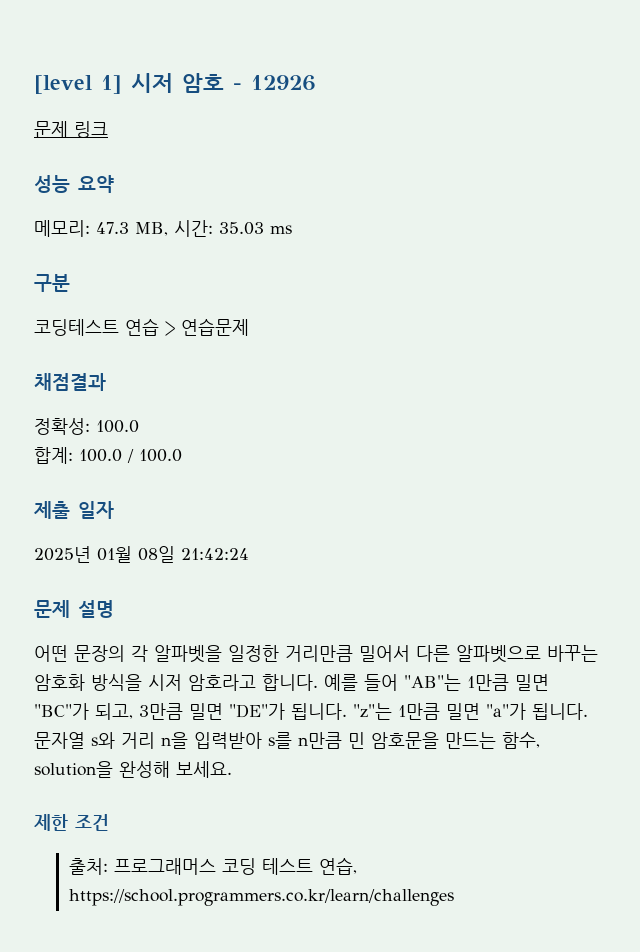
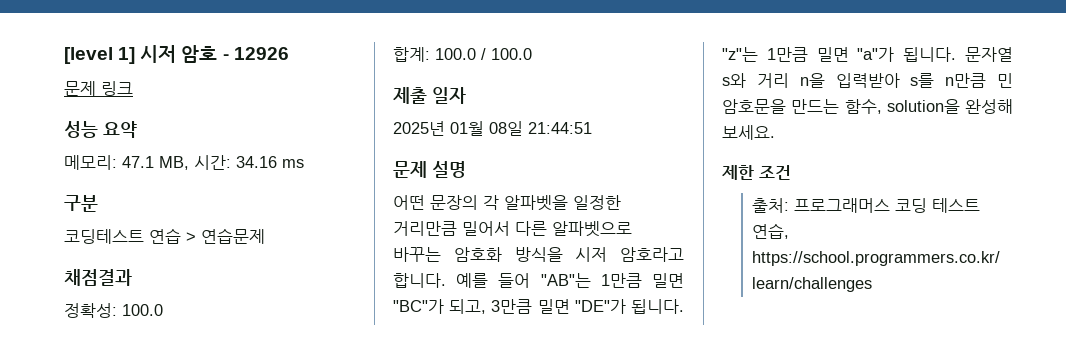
[96,222,129,234] 47.3 -> [122,156,154,168] 47.1
[219,222,264,235] 35.03 -> [236,156,277,168] 34.16
[181,548,249,560] 21:42:24 -> [528,122,592,134] 21:44:51

